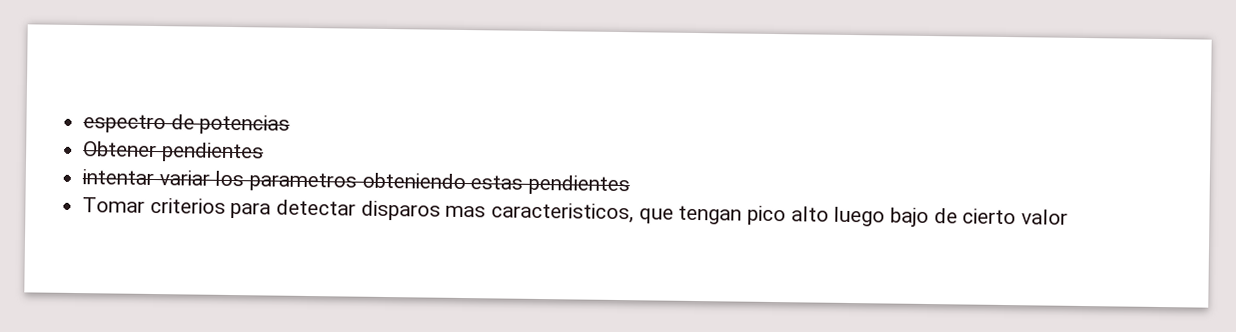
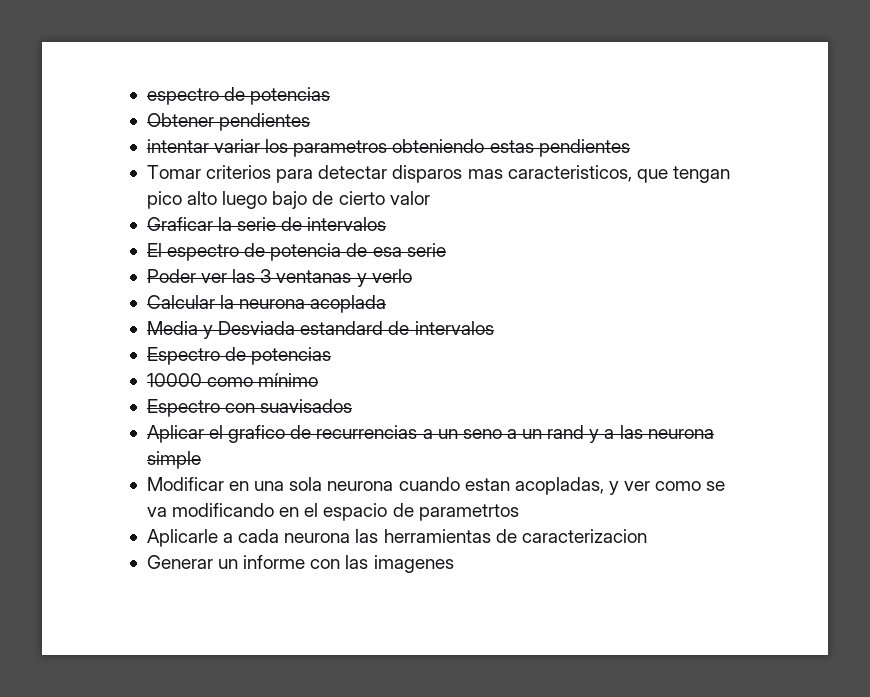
(1069, 217) none -> [146,217,387,231] [146,243,446,261] [146,269,412,287] [146,295,387,313] [146,321,494,339] [146,347,332,365] [146,373,319,387] [146,399,353,417] [146,425,714,443] [146,451,201,469] [146,477,726,495] [146,503,519,521] [146,529,647,547] [146,555,454,573] // Graficar la serie de intervalos // El espectro de potencia de esa serie // Poder ver las 3 ventanas y verlo // Calcular la neurona acoplada // Media y Desviada estandard de intervalos // Espectro de potencias // 10000 como mínimo // Espectro con suavisados // Aplicar el grafico de recurrencias a un seno a un rand y a las neurona simple // Modificar en una sola neurona cuando estan acopladas, y ver como se va modificando en el espacio de parametrtos // Aplicarle a cada neurona las herramientas de caracterizacion // Generar un informe con las imagenes

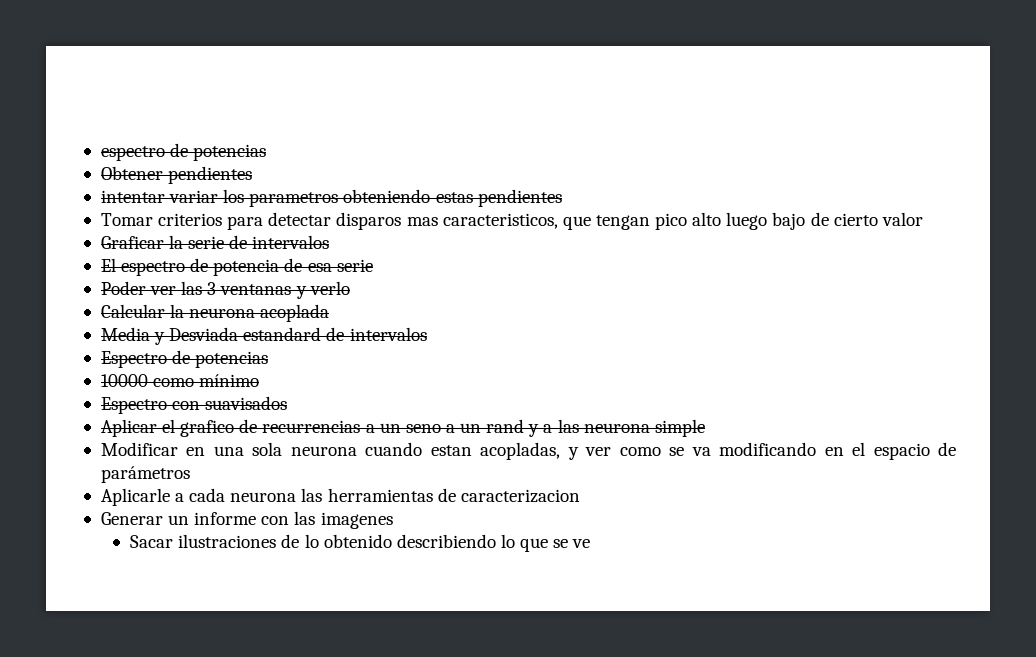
[418,504,519,521] parametrtos -> [100,466,190,483] parámetros
(454, 564) none -> [130,534,591,552] // Sacar ilustraciones de lo obtenido describiendo lo que se ve

